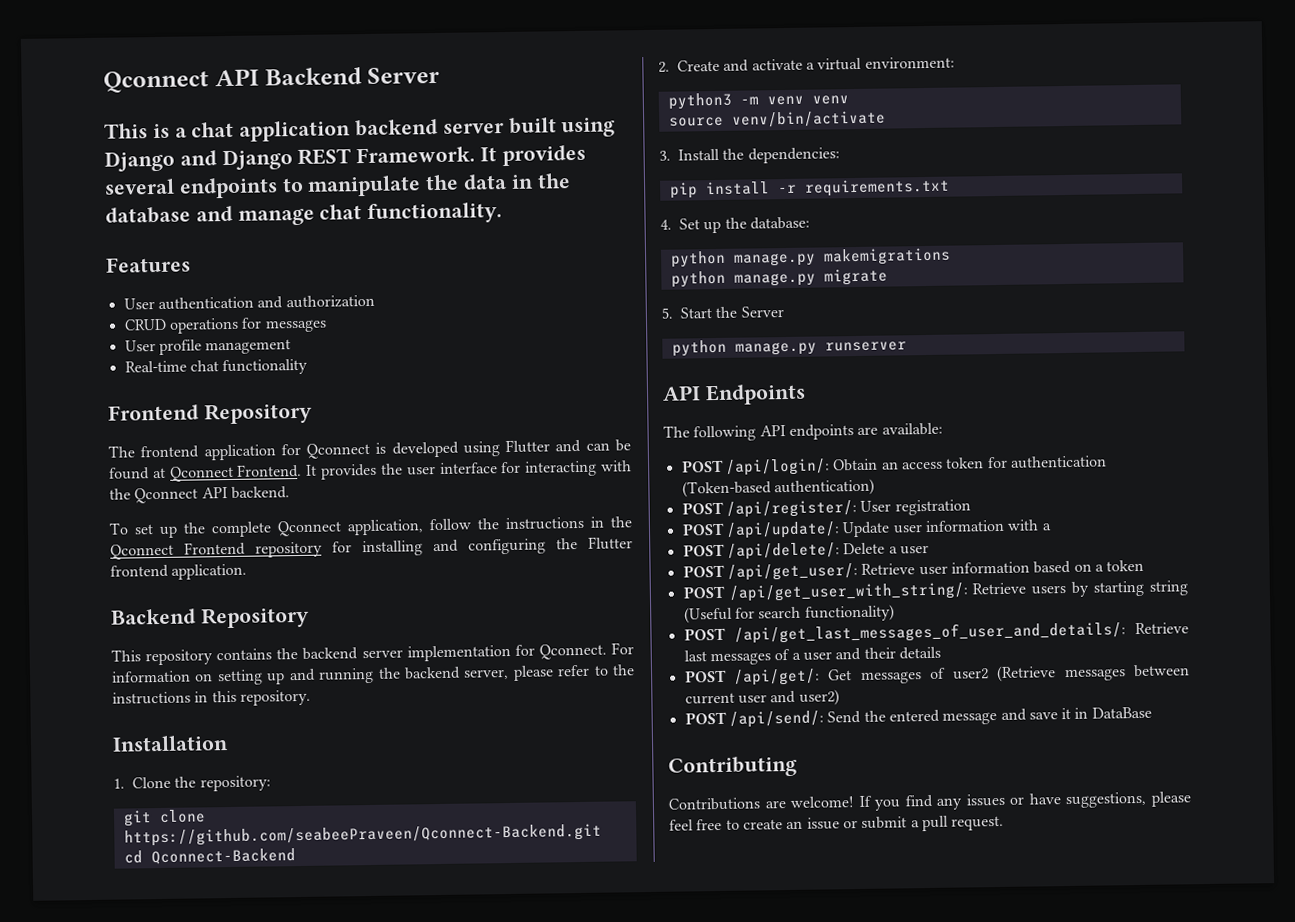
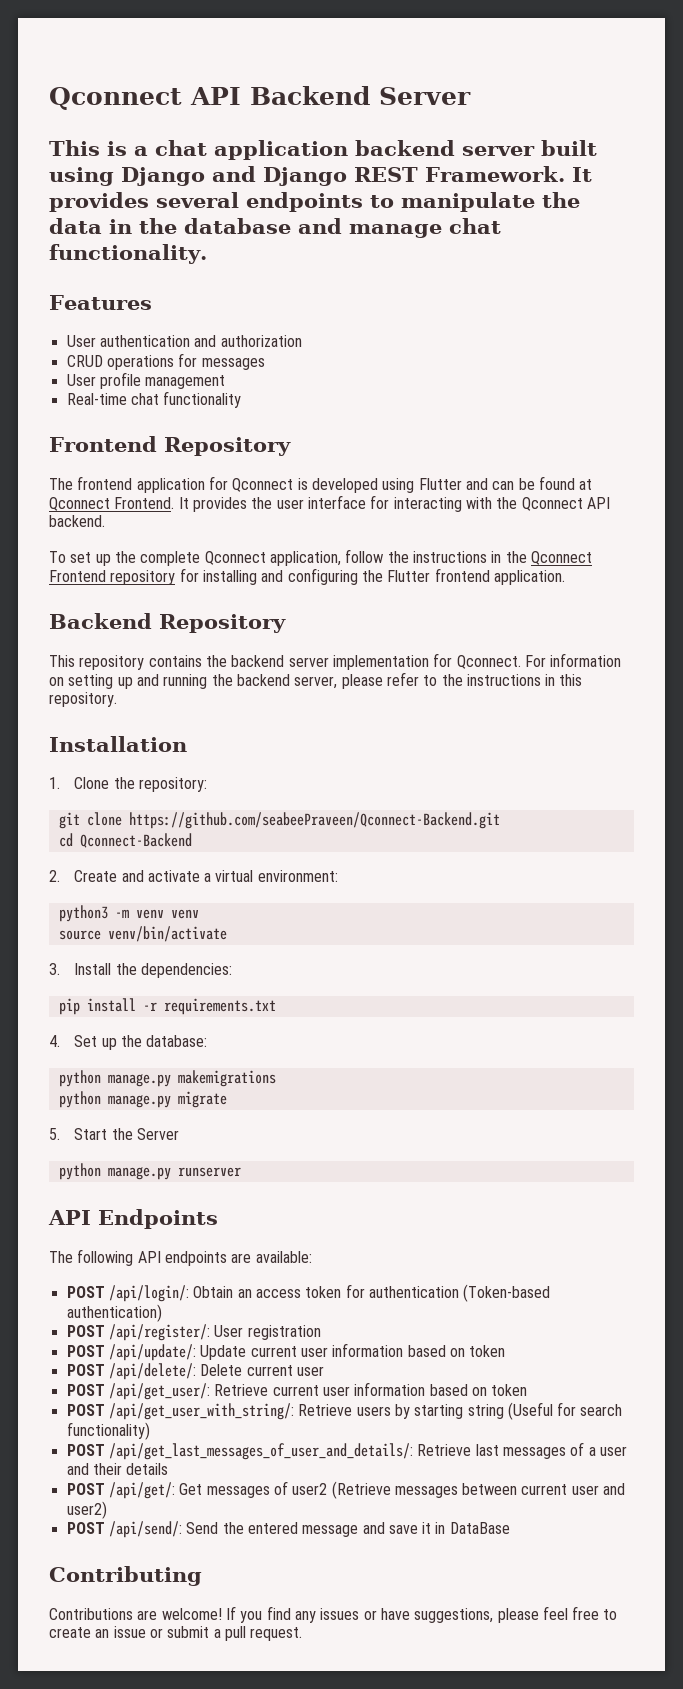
[892,519,1052,534] user information with a -> [250,1343,506,1357] current user information based on token
[888,546,898,554] a -> [246,1365,293,1376] current
[918,560,1104,576] user information based on a -> [272,1382,487,1396] current user information based on

